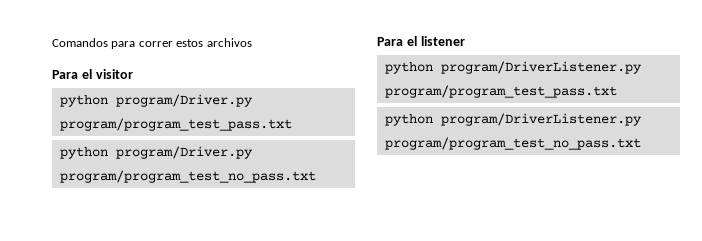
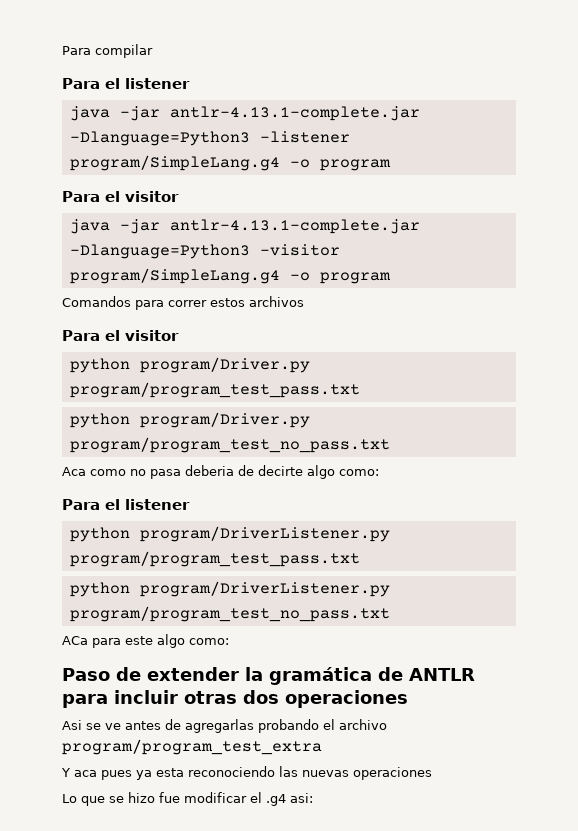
(52, 42) none -> [62,44,153,58] [62,78,190,89] [69,106,420,121] [69,131,350,146] [69,155,391,171] [62,191,179,202] [69,219,420,234] [69,244,340,259] [69,268,391,284] Para compilar // Para el listener // java -jar antlr-4.13.1-complete.jar -Dlanguage=Python3 -listener program/SimpleLang.g4 -o program // Para el visitor // java -jar antlr-4.13.1-complete.jar -Dlanguage=Python3 -visitor program/SimpleLang.g4 -o program //
(316, 176) none -> [62,465,379,479] // Aca como no pasa deberia de decirte algo como:
(641, 143) none -> [62,634,229,648] [62,667,475,685] [62,690,408,708] [62,719,387,733] [62,739,322,755] [61,766,432,780] [62,792,313,806] // ACa para este algo como: // Paso de extender la gramática de ANTLR para incluir otras dos operaciones // Asi se ve antes de agregarlas probando el archivo program/program_test_extra // Y aca pues ya esta reconociendo las nuevas operaciones // Lo que se hizo fue modificar el .g4 asi:

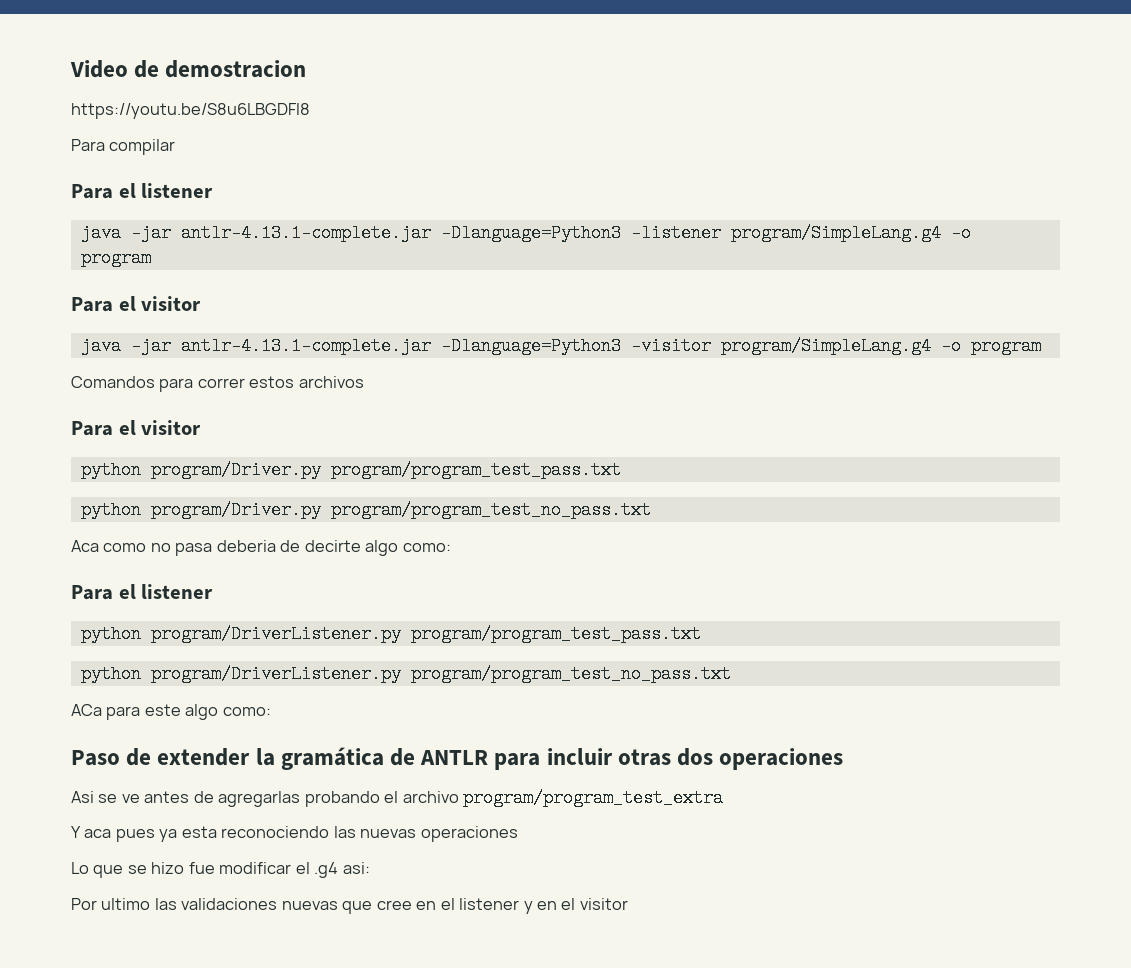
(62, 50) none -> [70,60,307,78] [71,103,310,119] Video de demostracion // https://youtu.be/S8u6LBGDFI8 //
(313, 798) none -> [71,898,628,914] // Por ultimo las validaciones nuevas que cree en el listener y en el visitor

